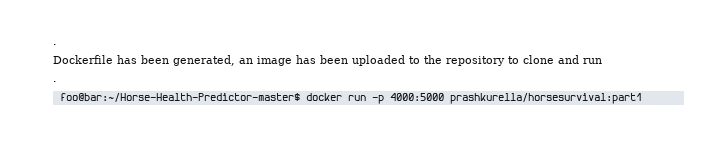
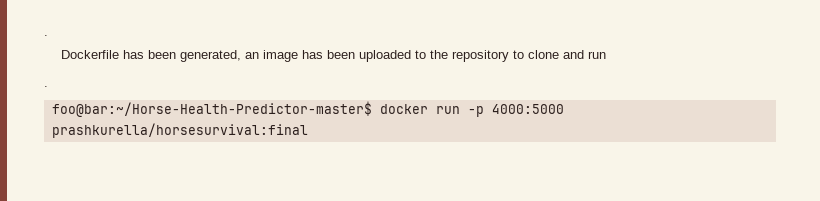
[449,93,642,104] prashkurella/horsesurvival:part1 -> [51,123,308,138] prashkurella/horsesurvival:final

